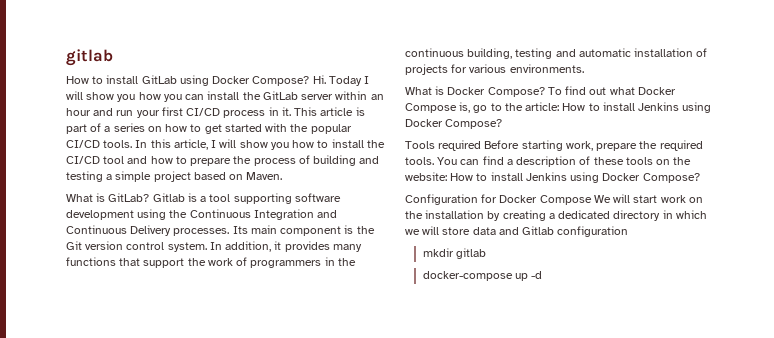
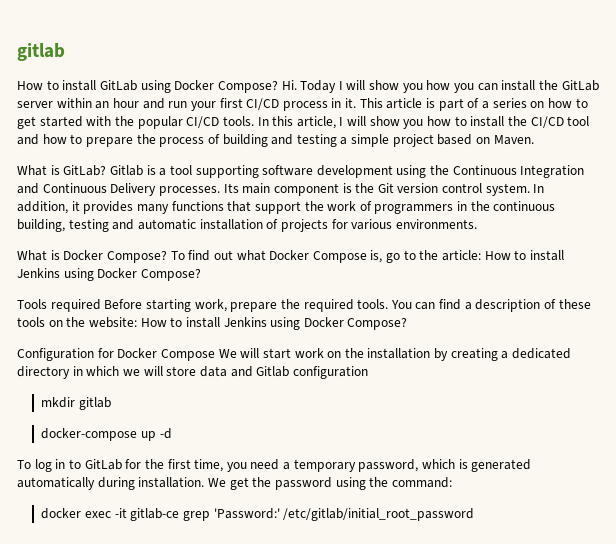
(543, 275) none -> [17,459,532,472] [17,477,452,490] [41,508,475,521] // To log in to GitLab for the first time, you need a temporary password, which is generated automatically during installation. We get the password using the command: // docker exec -it gitlab-ce grep 'Password:' /etc/gitlab/initial_root_password

